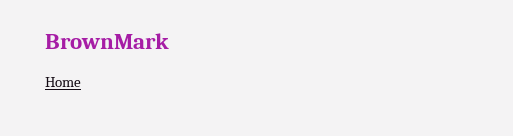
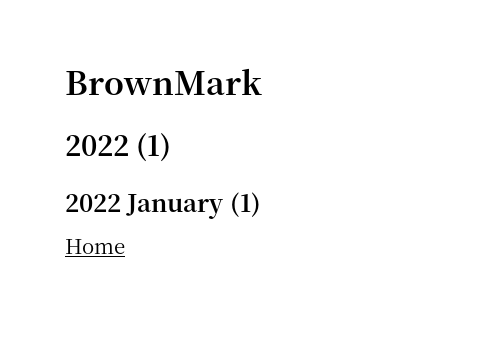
(169, 41) none -> [65,133,172,162] [65,192,261,219] // 2022 (1) // 2022 January (1)

